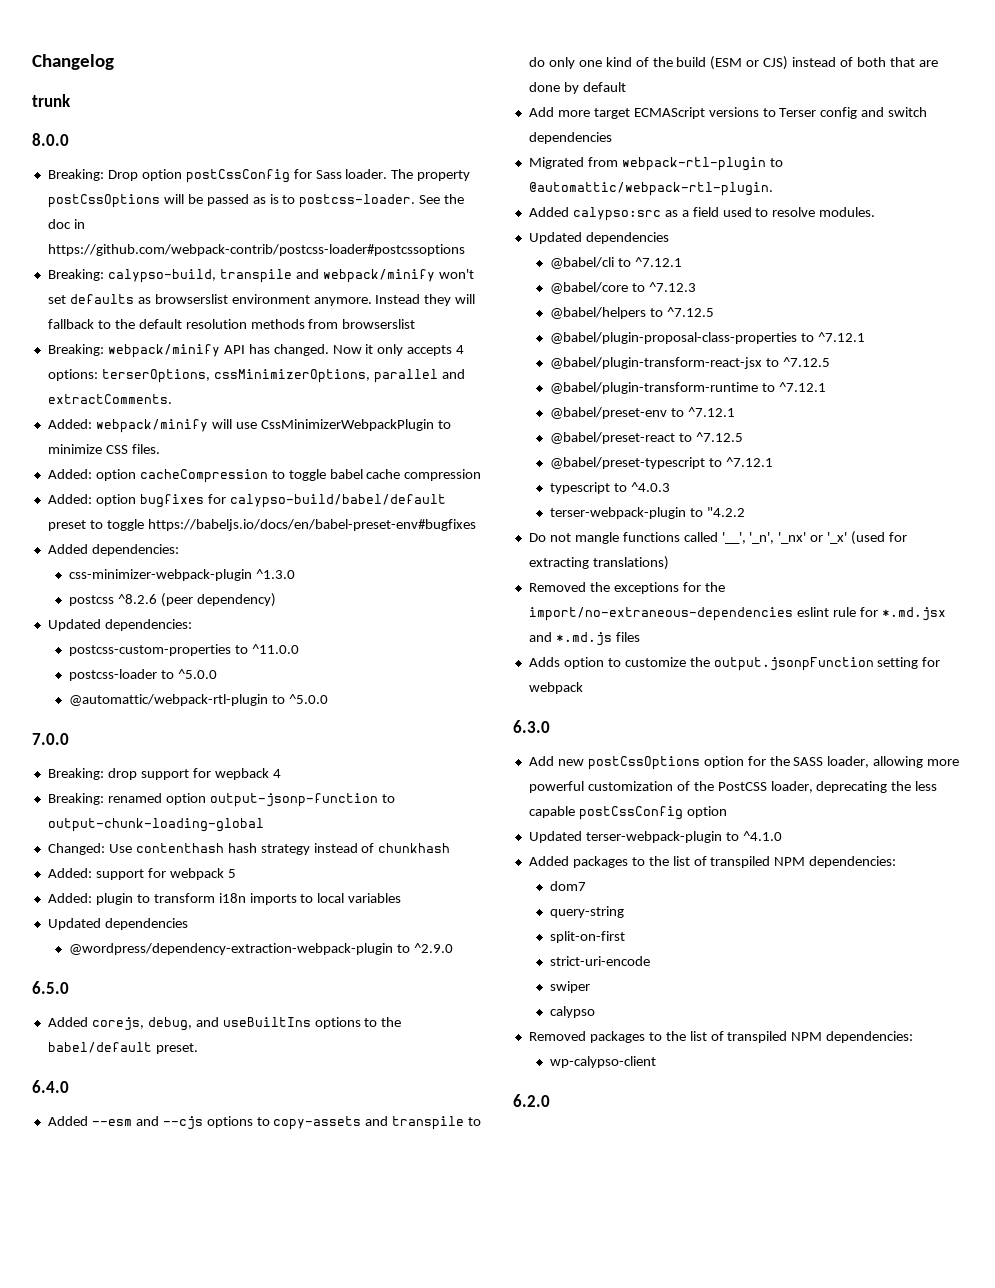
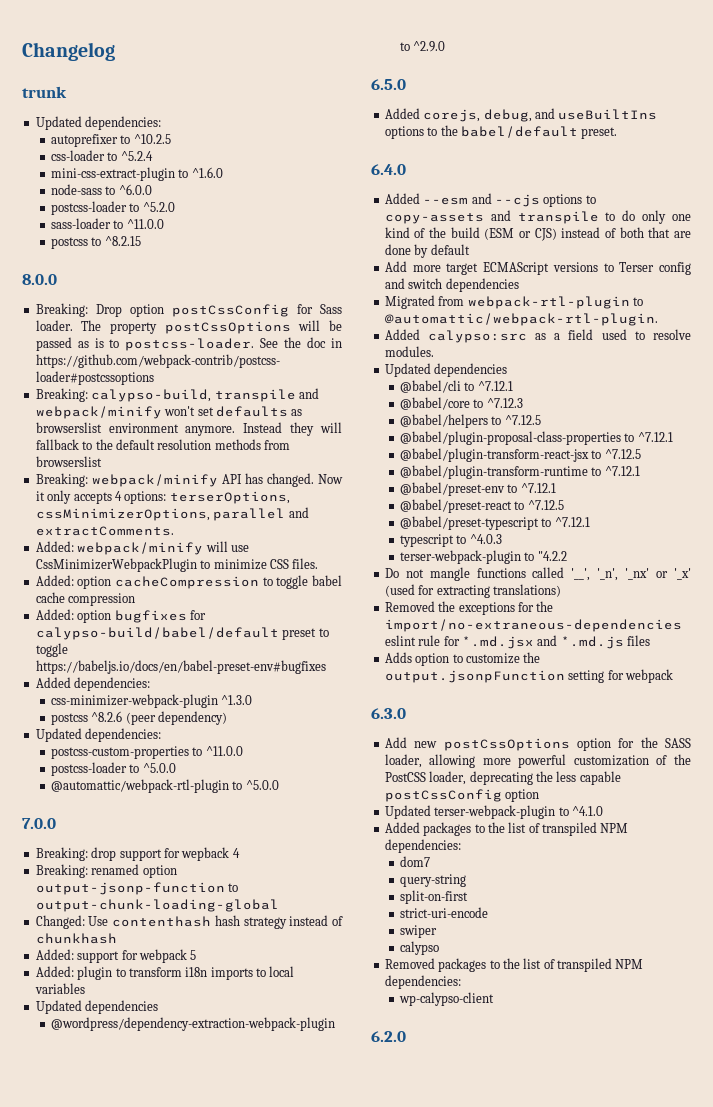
(71, 100) none -> [35,116,162,130] [51,134,171,147] [51,150,153,161] [51,167,223,181] [51,184,152,195] [51,201,175,215] [51,218,164,229] [51,236,141,249] // Updated dependencies: // autoprefixer to ^10.2.5 // css-loader to ^5.2.4 // mini-css-extract-plugin to ^1.6.0 // node-sass to ^6.0.0 // postcss-loader to ^5.2.0 // sass-loader to ^11.0.0 // postcss to ^8.2.15

